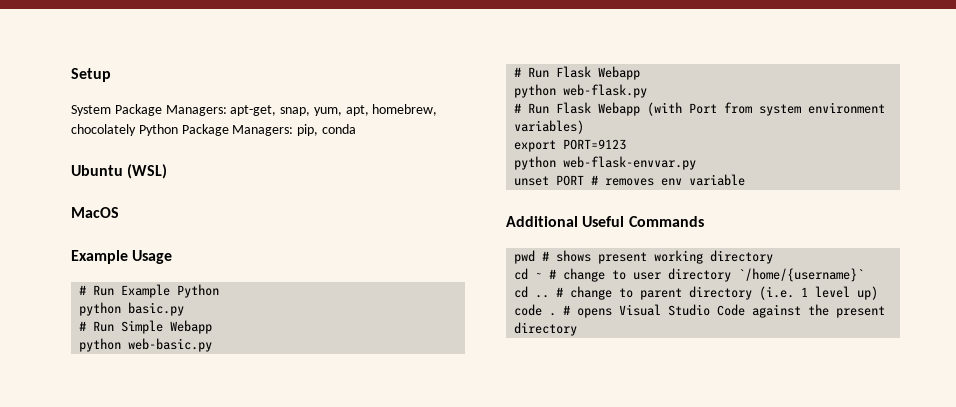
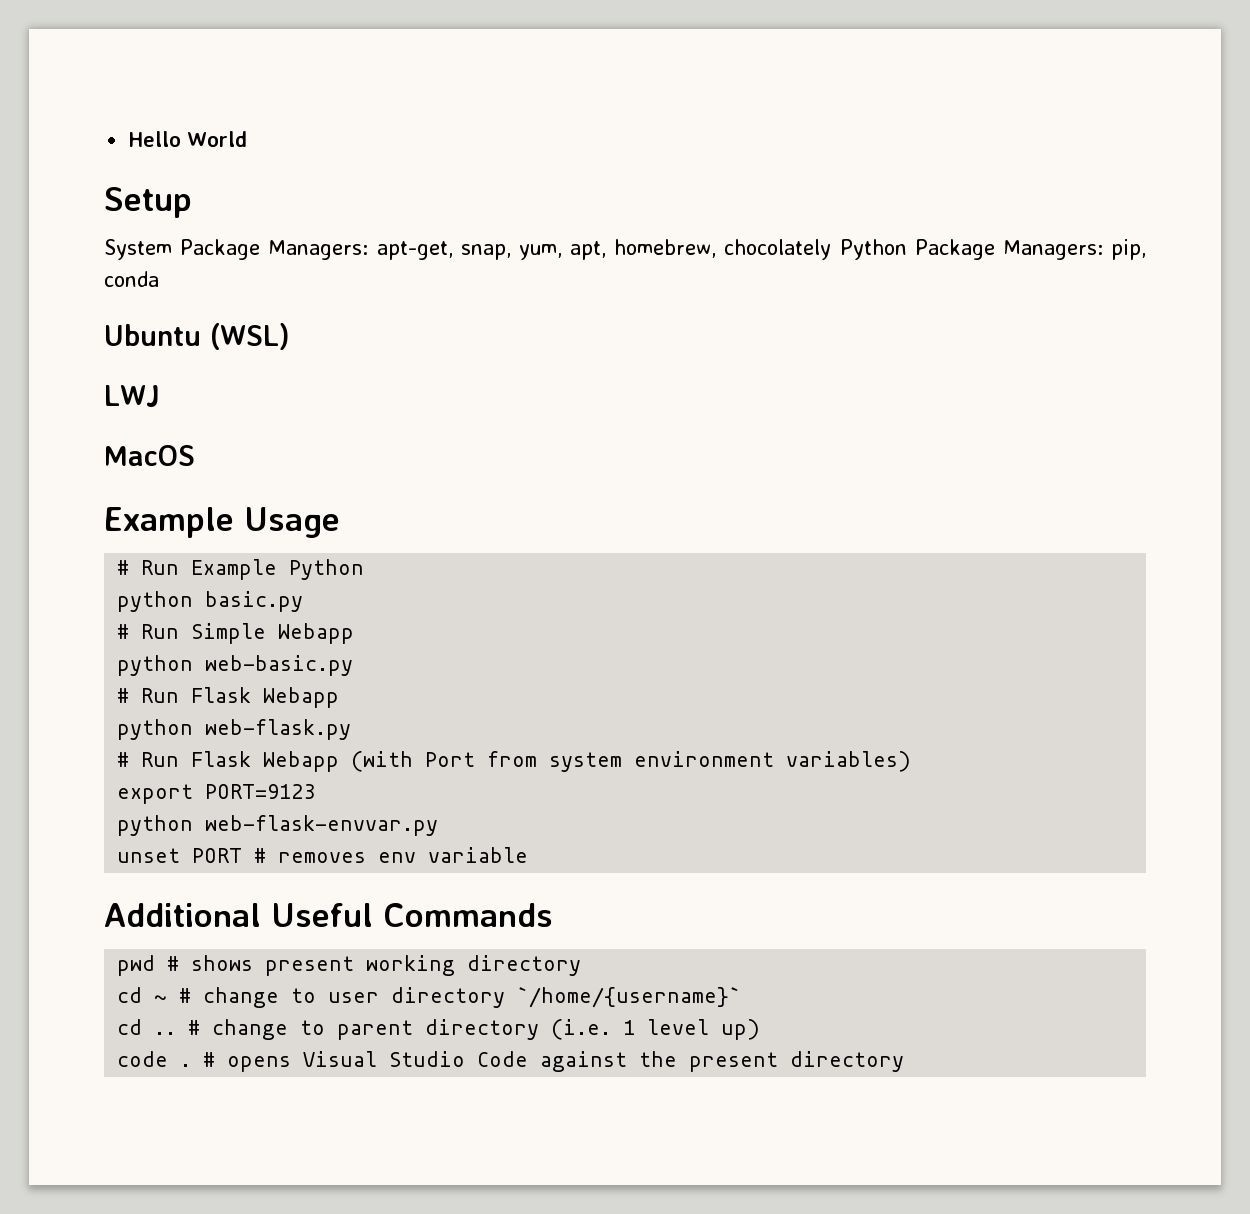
(71, 75) none -> [128,131,248,147] Hello World //
(168, 171) none -> [104,385,160,407] // LWJ

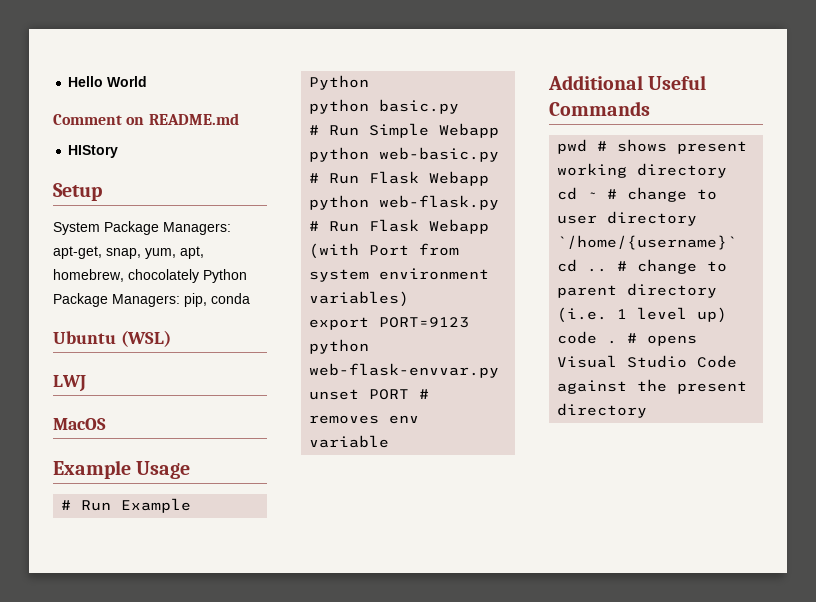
(248, 139) none -> [53,113,239,125] [68,145,119,158] // Comment on README.md // HIStory

